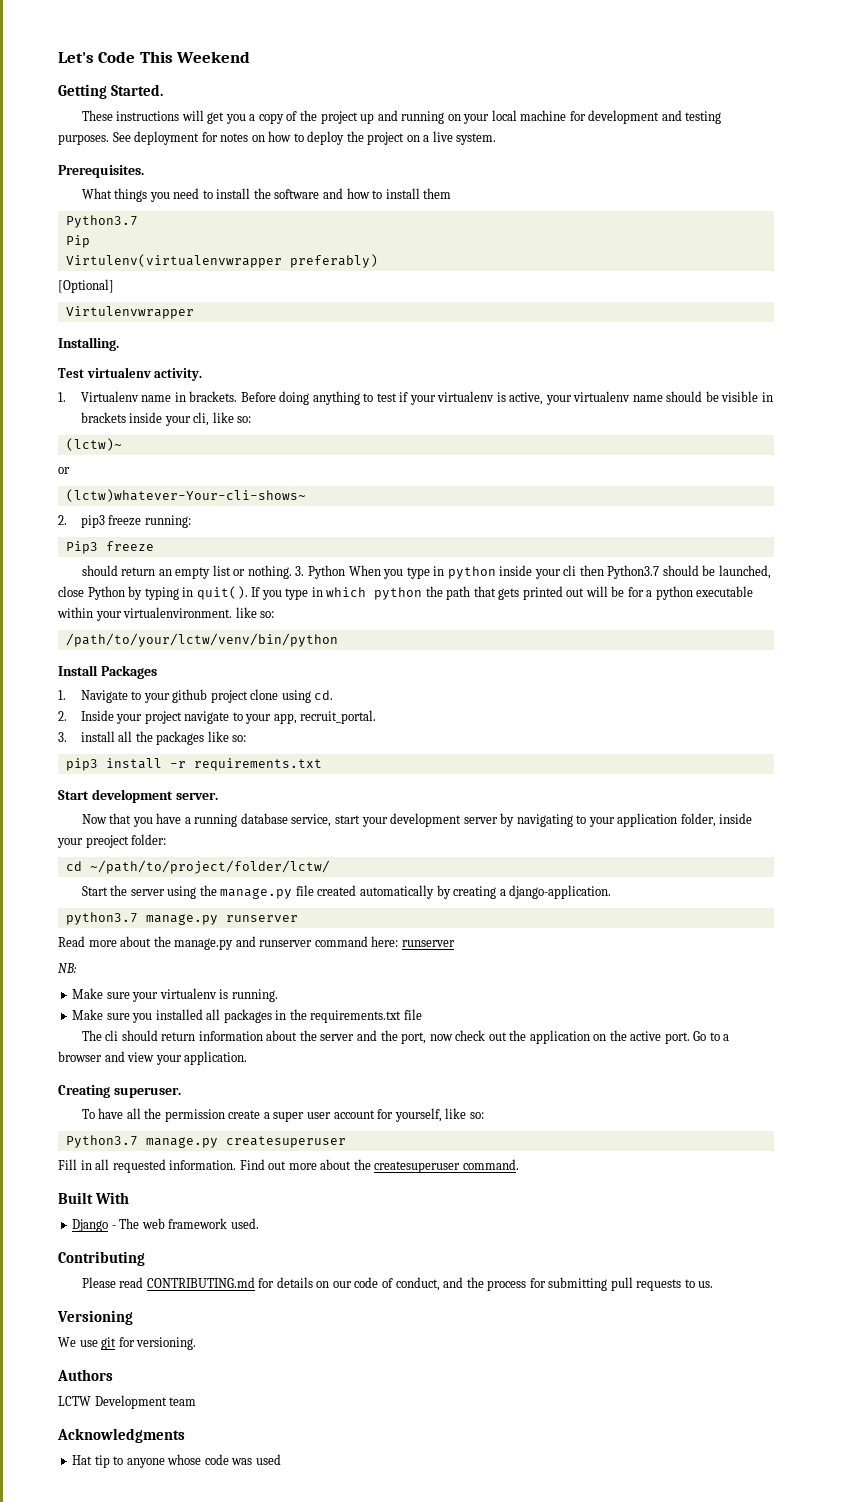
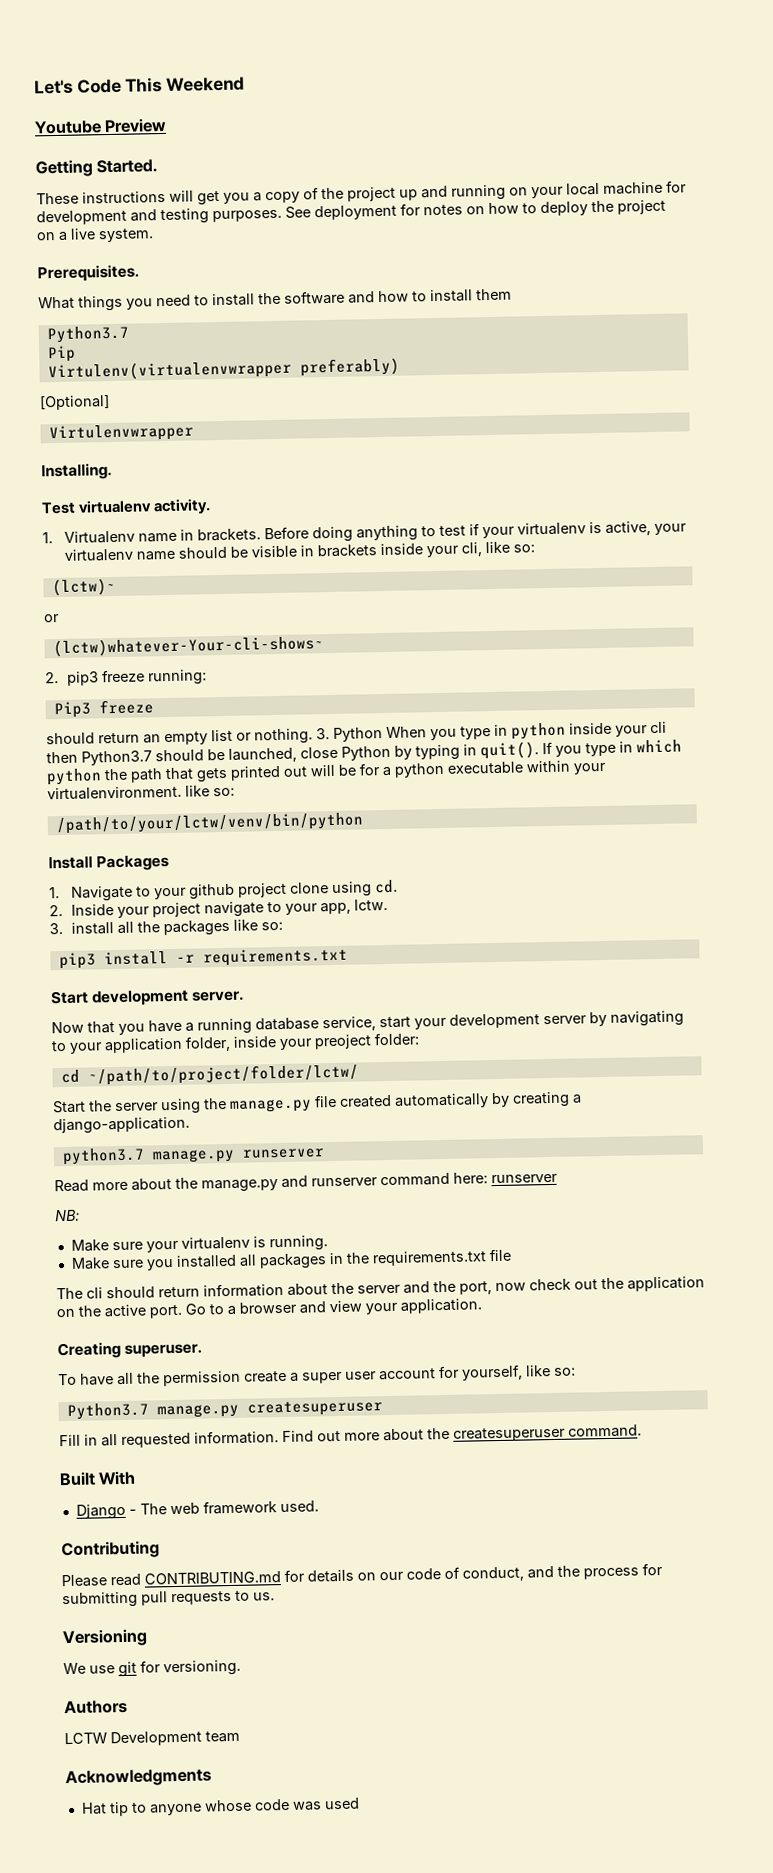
(251, 57) none -> [34,117,168,135] // Youtube Preview
[300,710,377,724] recruit_portal. -> [354,898,389,911] lctw.

